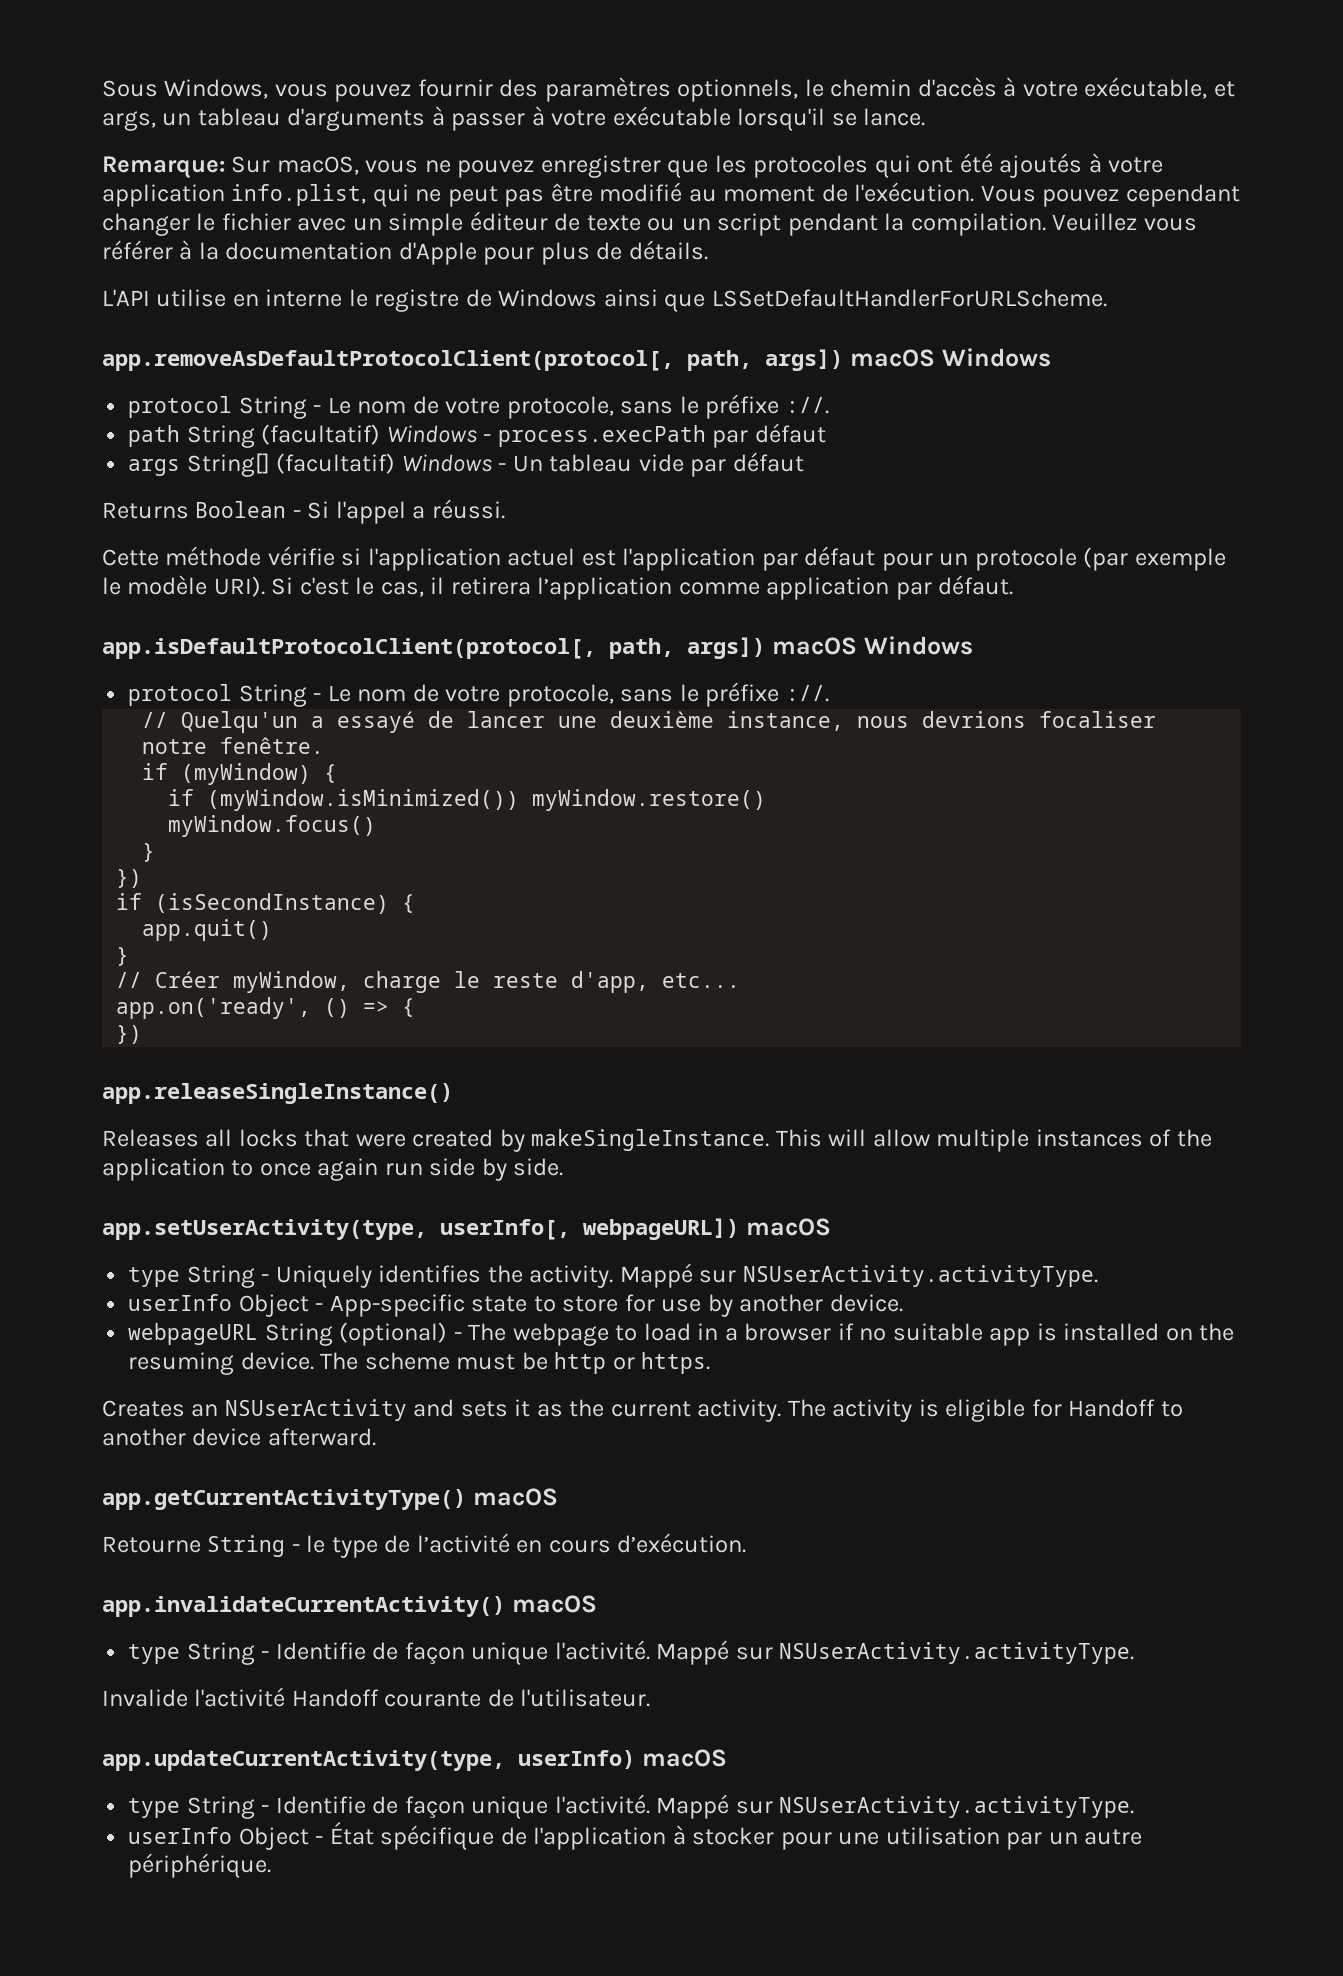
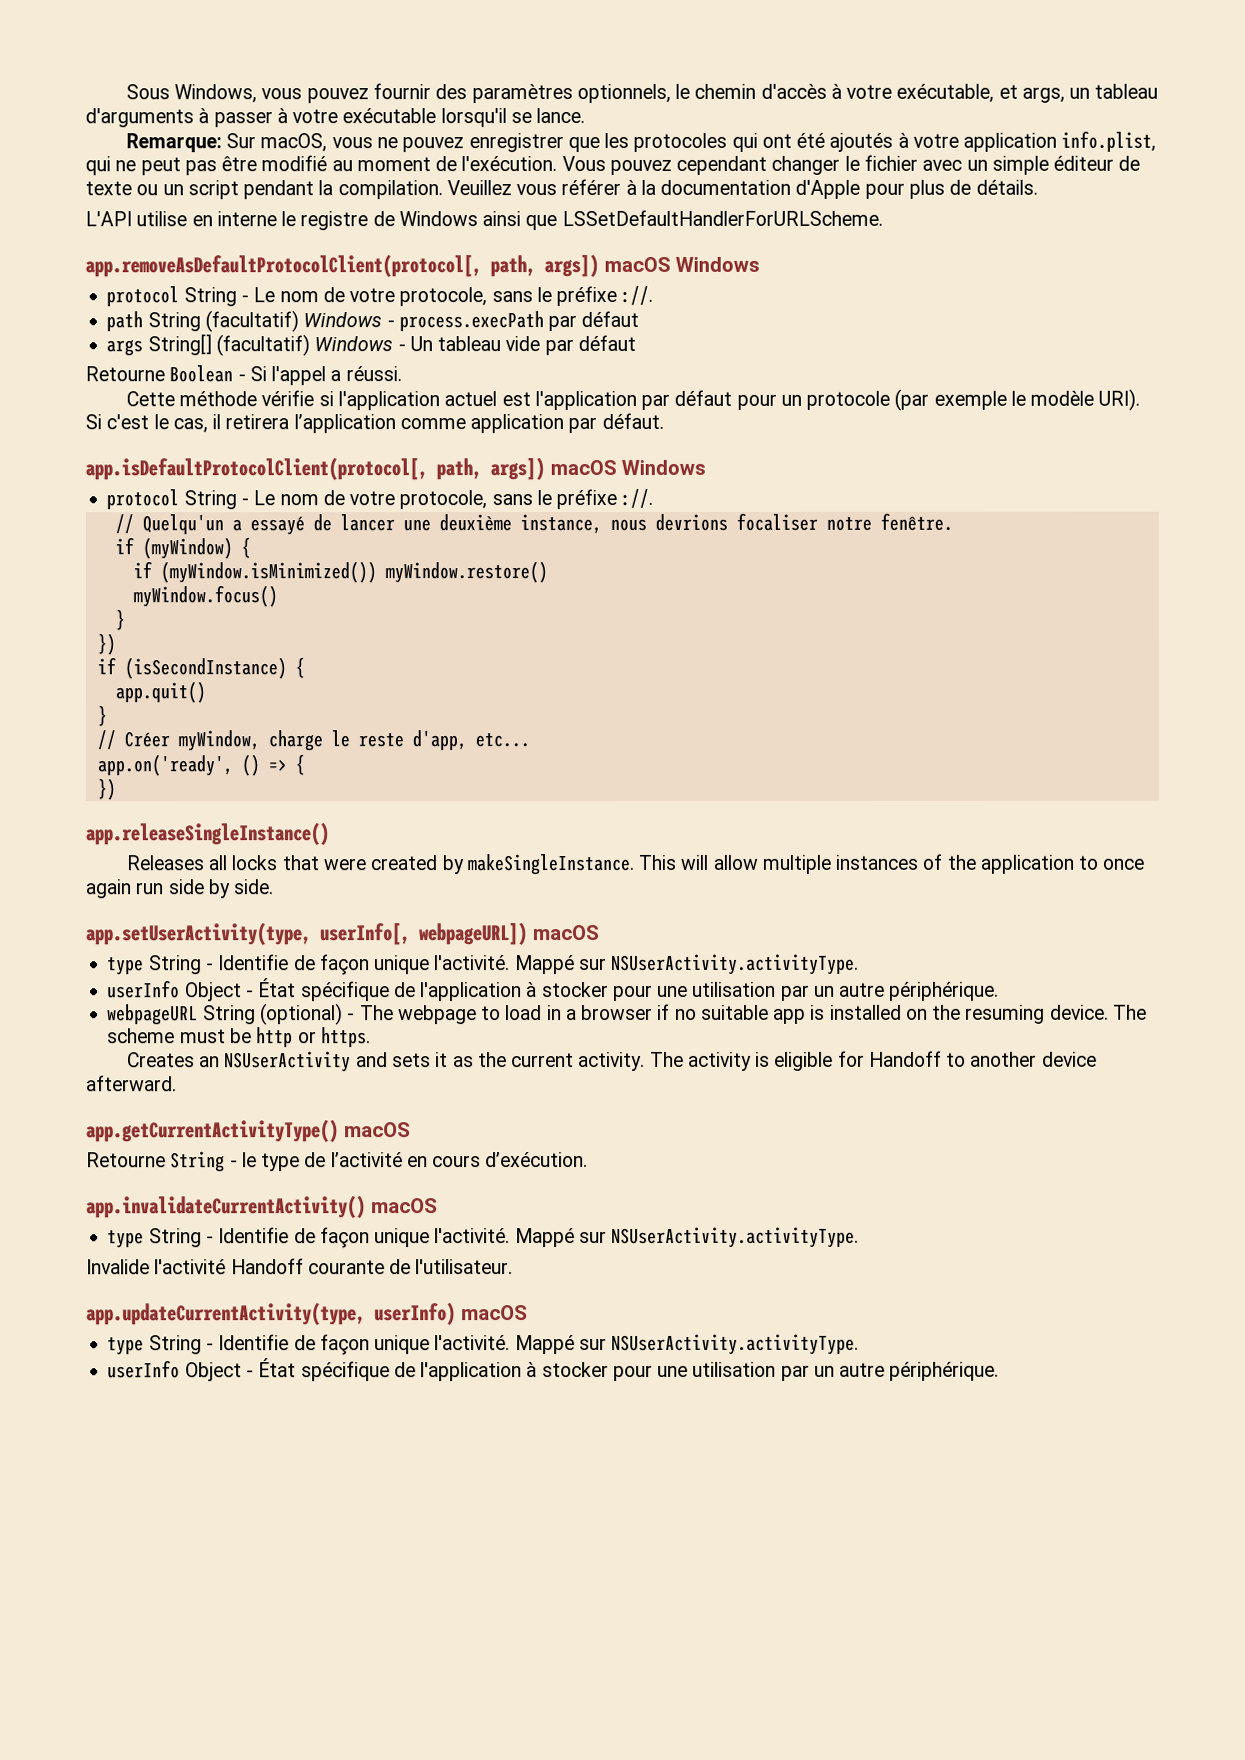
[102,502,189,519] Returns -> [85,366,165,382] Retourne
[275,1263,1098,1288] [128,1294,903,1317] Uniquely identifies the activity. Mappé sur NSUserActivity.activityType. // userInfo Object - App-specific state to store for use by another device. -> [218,953,860,976] [107,978,1000,1002] Identifie de façon unique l'activité. Mappé sur NSUserActivity.activityType. // userInfo Object - État spécifique de l'application à stocker pour une utilisation par un autre périphérique.

